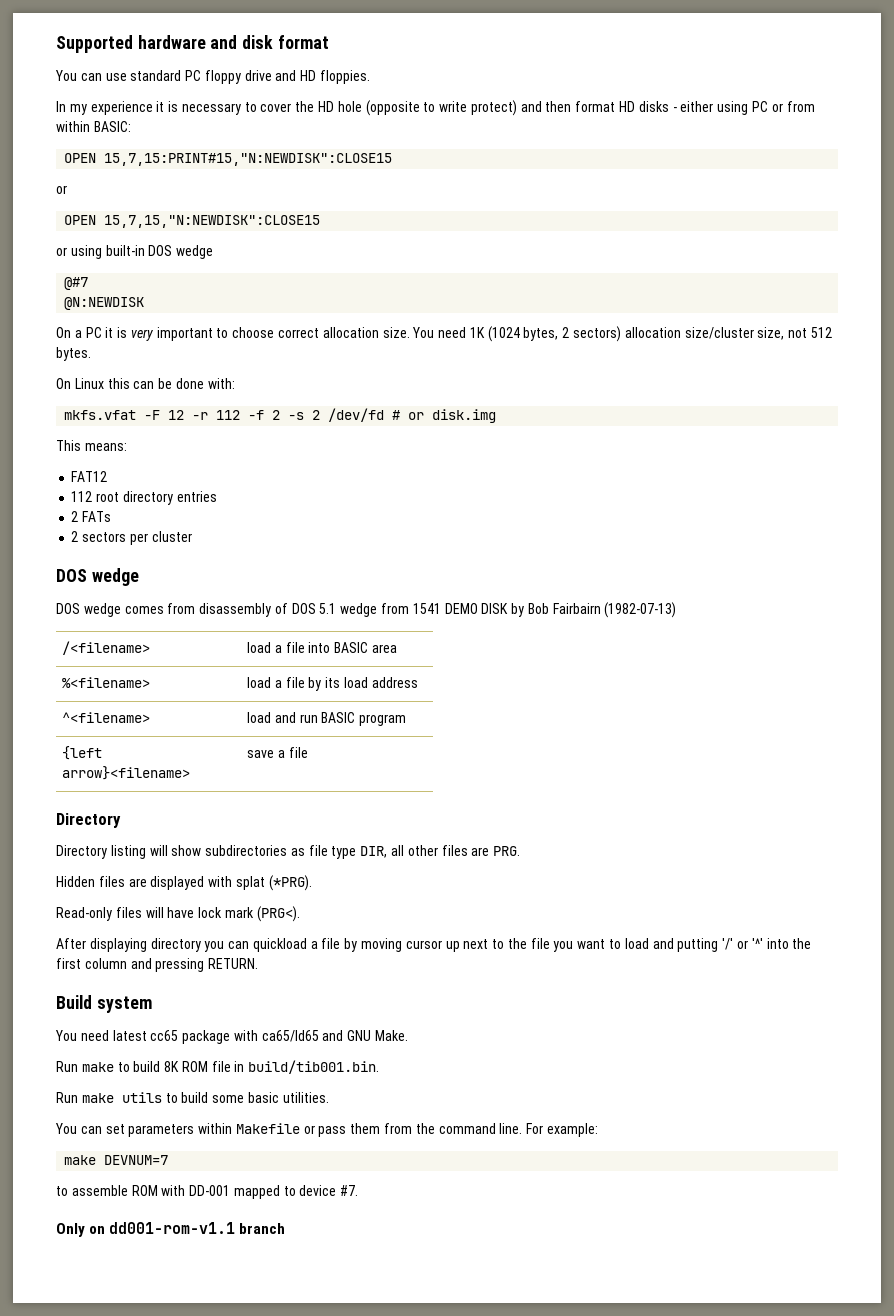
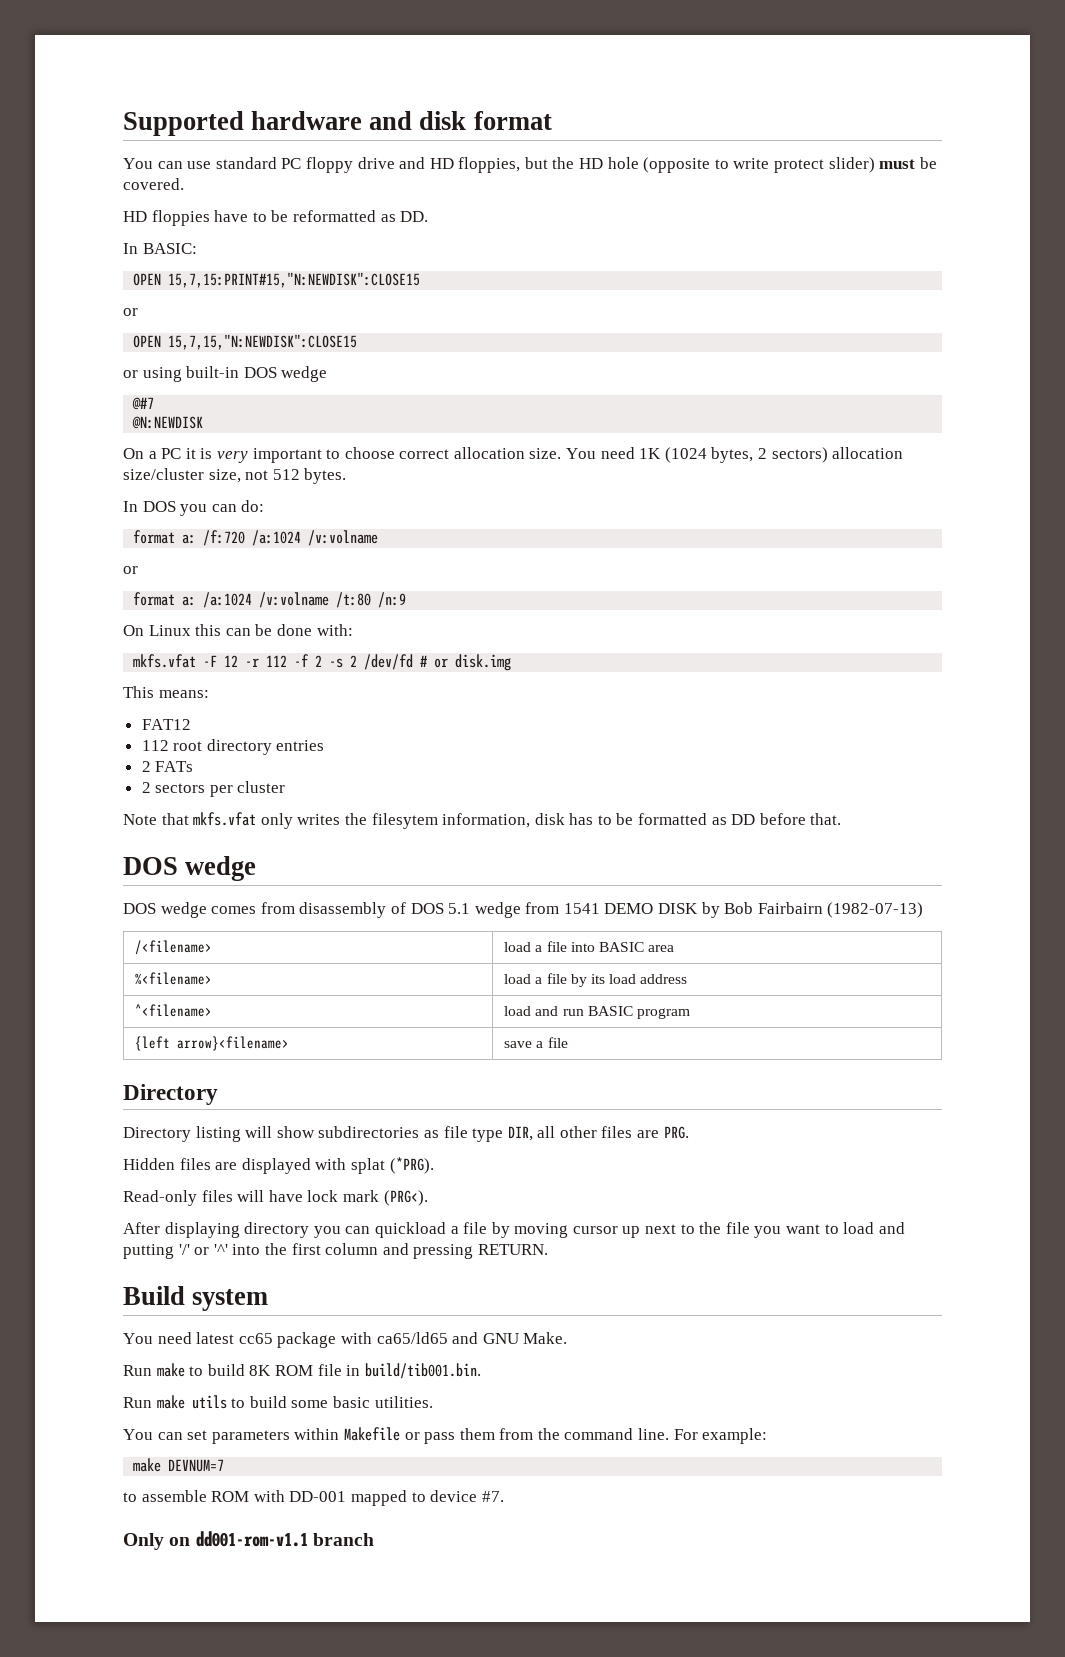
[320,70,371,84] [56,101,292,115] floppies. // In my experience it is necessary to cover -> [458,157,548,173] floppies, but
[470,100,815,116] [56,121,90,132] protect) and then format HD disks - either using PC or from within -> [774,157,937,173] [123,178,184,190] [123,210,429,226] [123,243,138,254] protect slider) must be covered. // HD floppies have to be reformatted as DD. // In
(91, 354) none -> [123,500,265,516] [133,530,379,546] [123,566,138,574] [133,592,407,608] // In DOS you can do: // format a: /f:720 /a:1024 /v:volname // or // format a: /a:1024 /v:volname /t:80 /n:9
(192, 536) none -> [123,812,842,829] // Note that mkfs.vfat only writes the filesytem information, disk has to be formatted as DD before that.

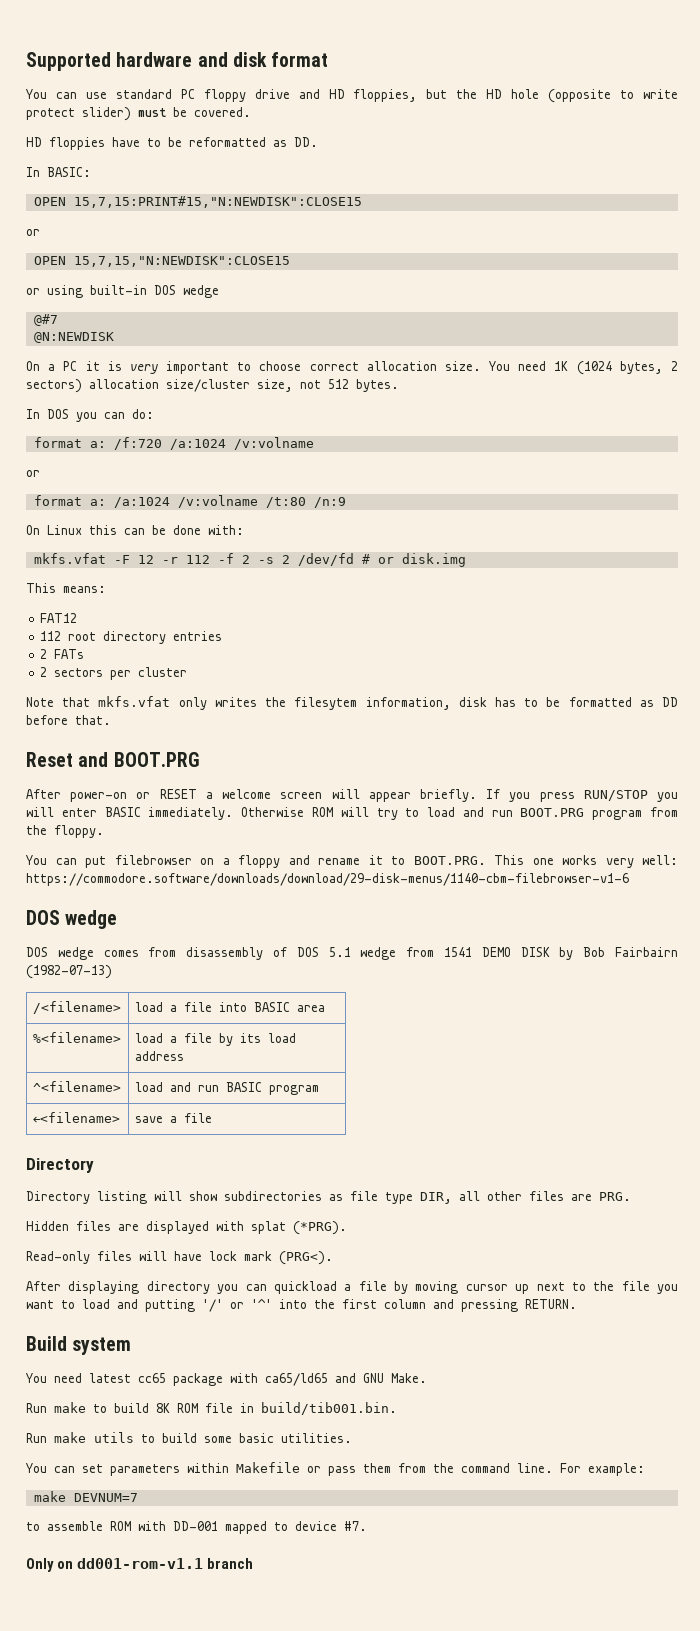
(842, 819) none -> [26,752,200,767] [26,789,678,802] [26,807,678,820] [26,825,104,838] [26,855,678,868] [26,873,629,886] // Reset and BOOT.PRG // After power-on or RESET a welcome screen will appear briefly. If you press RUN/STOP you will enter BASIC immediately. Otherwise ROM will try to load and run BOOT.PRG program from the floppy. // You can put filebrowser on a floppy and rename it to BOOT.PRG. This one works very well: https://commodore.software/downloads/download/29-disk-menus/1140-cbm-filebrowser-v1-6
[135,1036,290,1051] {left arrow}<filename> -> [32,1112,120,1123] ←<filename>

